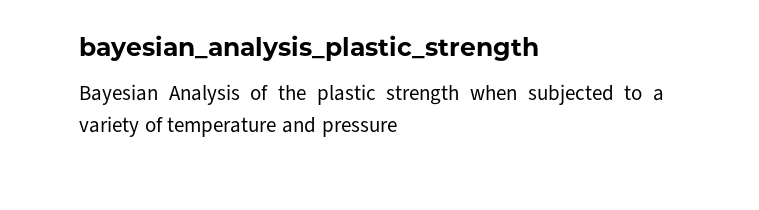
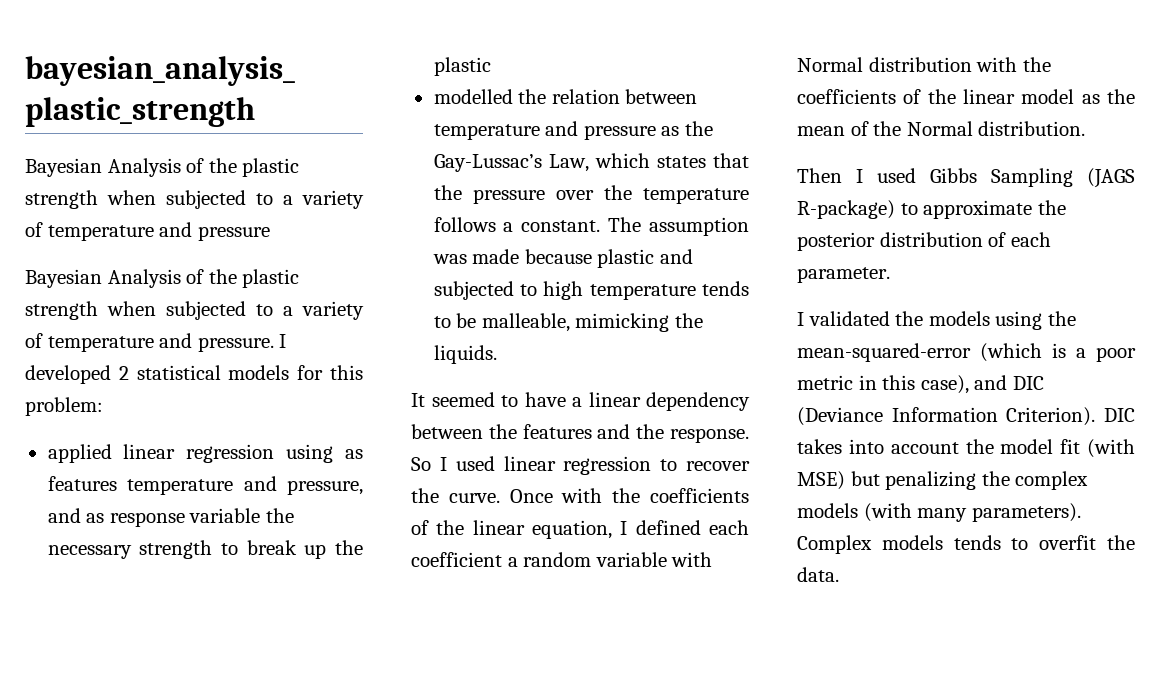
(397, 129) none -> [25,269,300,288] [25,301,364,320] [25,333,287,352] [25,365,363,384] [25,397,103,416] [47,444,363,463] [47,476,363,495] [47,508,294,527] [47,540,363,559] [433,57,491,76] [433,89,698,104] [433,121,713,140] [433,153,749,172] [433,185,749,204] [433,217,749,236] [432,249,693,268] [433,281,749,300] [433,313,703,332] [433,345,497,364] [411,392,750,411] [411,424,749,443] [411,456,750,475] [411,488,749,503] [411,520,749,539] [411,552,713,567] [797,57,1051,72] [797,89,1135,104] [797,121,1086,136] [797,168,1135,188] [797,200,1066,219] [797,232,1051,251] [797,267,890,283] [797,311,1076,330] [797,343,1136,362] [797,375,1044,394] [797,407,1135,426] [797,439,1135,458] [797,471,1089,490] [797,503,1081,522] [797,535,1135,554] [797,567,839,582] // Bayesian Analysis of the plastic strength when subjected to a variety of temperature and pressure. I developed 2 statistical models for this problem: // applied linear regression using as features temperature and pressure, and as response variable the necessary strength to break up the plastic // modelled the relation between temperature and pressure as the Gay-Lussac’s Law, which states that the pressure over the temperature follows a constant. The assumption was made because plastic and subjected to high temperature tends to be malleable, mimicking the liquids. // It seemed to have a linear dependency between the features and the response. So I used linear regression to recover the curve. Once with the coefficients of the linear equation, I defined each coefficient a random variable with Normal distribution with the coefficients of the linear model as the mean of the Normal distribution. // Then I used Gibbs Sampling (JAGS R-package) to approximate the posterior distribution of each parameter. // I validated the models using the mean-squared-error (which is a poor metric in this case), and DIC (Deviance Information Criterion). DIC takes into account the model fit (with MSE) but penalizing the complex models (with many parameters). Complex models tends to overfit the data.

